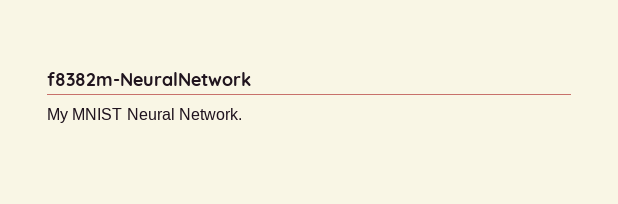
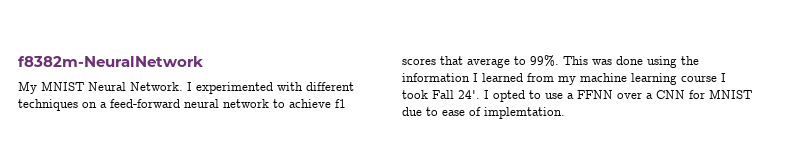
(242, 114) none -> [187,82,354,94] [18,99,346,111] [402,55,699,68] [402,73,726,85] [402,89,752,102] [402,107,565,119] I experimented with different techniques on a feed-forward neural network to achieve f1 scores that average to 99%. This was done using the information I learned from my machine learning course I took Fall 24'. I opted to use a FFNN over a CNN for MNIST due to ease of implemtation.

